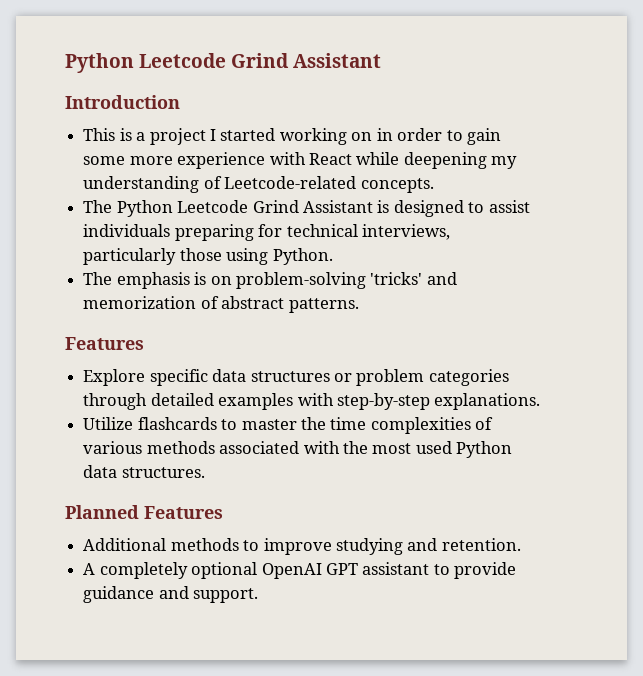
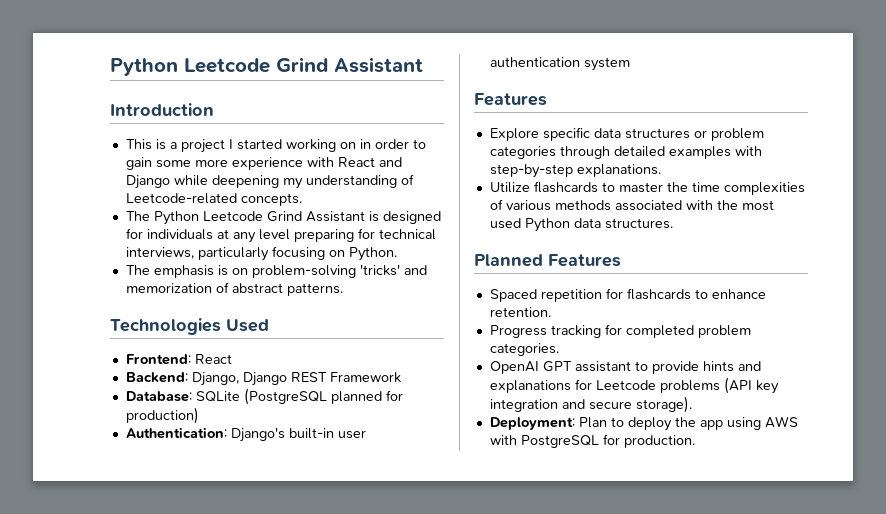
(352, 159) none -> [378,157,402,167] [125,175,170,189] and Django
[468,200,530,213] [83,224,171,237] to assist individuals -> [125,228,290,243] for individuals at any level
[179,248,269,265] those using -> [271,246,345,260] focusing on
(359, 305) none -> [110,318,269,335] [125,354,232,365] [125,372,401,386] [125,388,403,405] [125,407,199,424] [125,427,366,442] [489,57,630,71] // Technologies Used // Frontend: React // Backend: Django, Django REST Framework // Database: SQLite (PostgreSQL planned for production) // Authentication: Django's built-in user authentication system
[83,538,521,555] [83,562,258,579] Additional methods to improve studying and retention. // A completely optional -> [489,288,766,302] [489,307,551,317] [489,324,751,338] [489,343,559,356] Spaced repetition for flashcards to enhance retention. // Progress tracking for completed problem categories. //
[83,586,259,603] guidance and support. -> [702,361,761,372] [489,377,779,394] [489,396,692,413] [489,416,798,431] [489,434,695,448] hints and explanations for Leetcode problems (API key integration and secure storage). // Deployment: Plan to deploy the app using AWS with PostgreSQL for production.

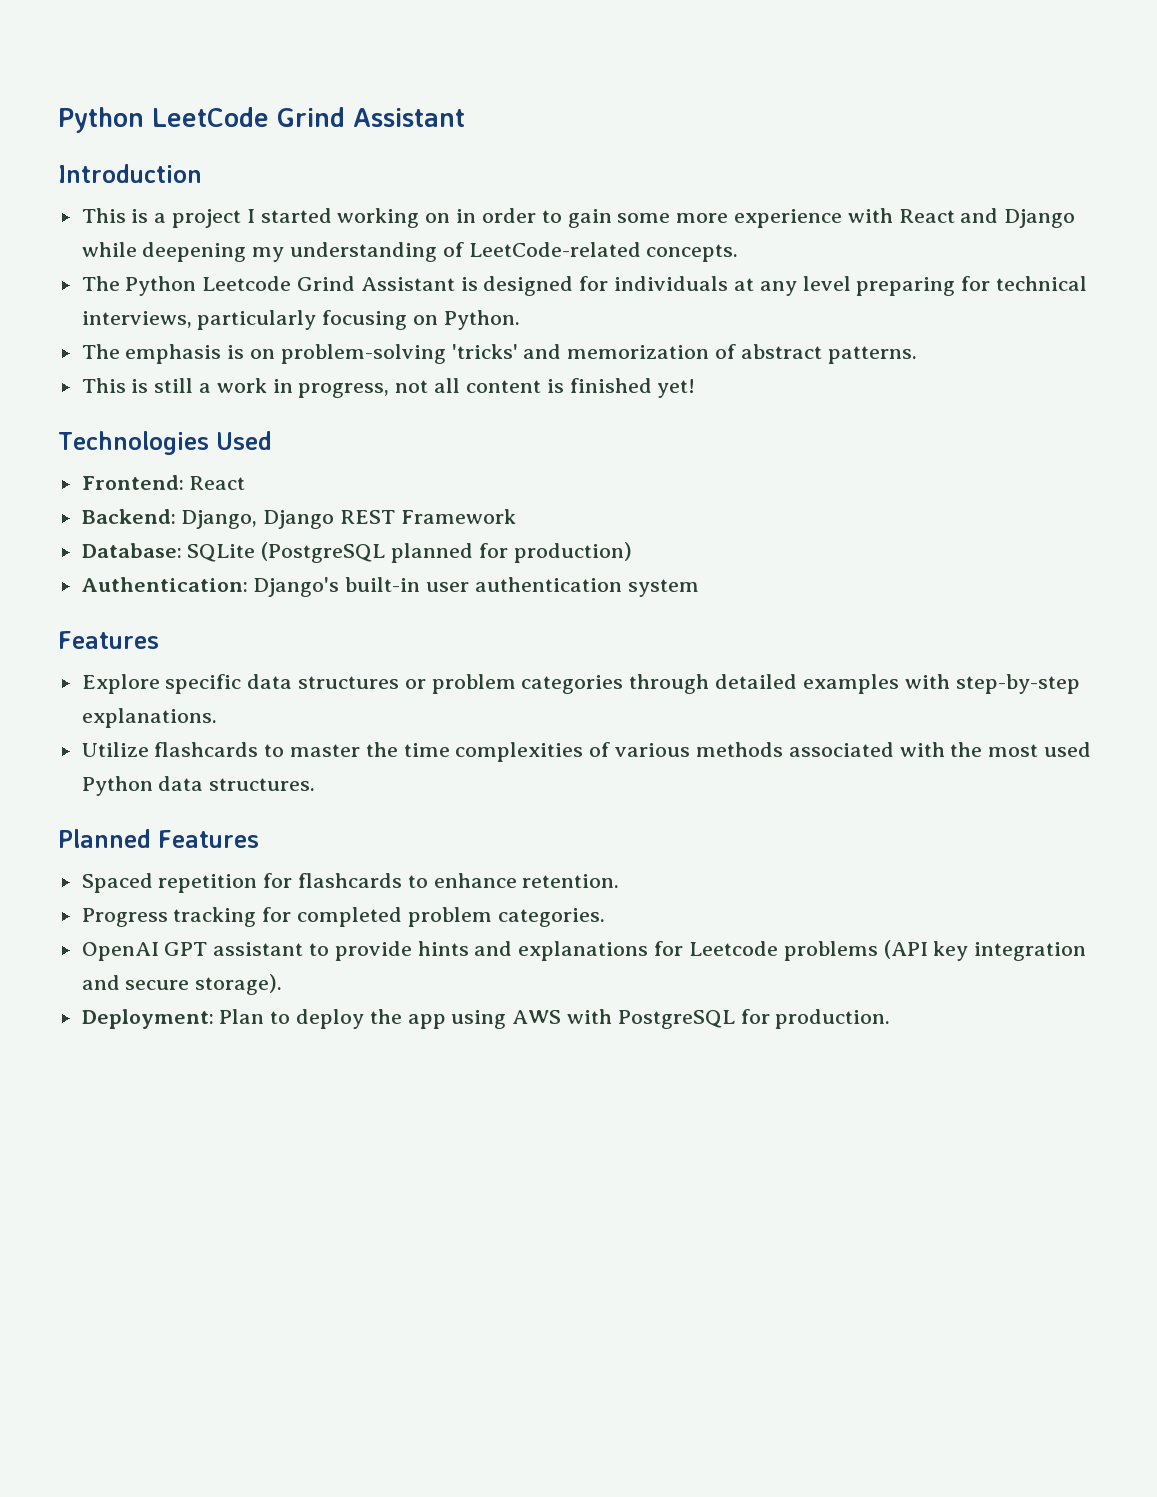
[110,58,270,76] Python Leetcode -> [58,107,269,133] Python LeetCode
[125,193,237,204] Leetcode-related -> [468,242,641,257] LeetCode-related
(343, 289) none -> [81,378,696,398] // This is still a work in progress, not all content is finished yet!

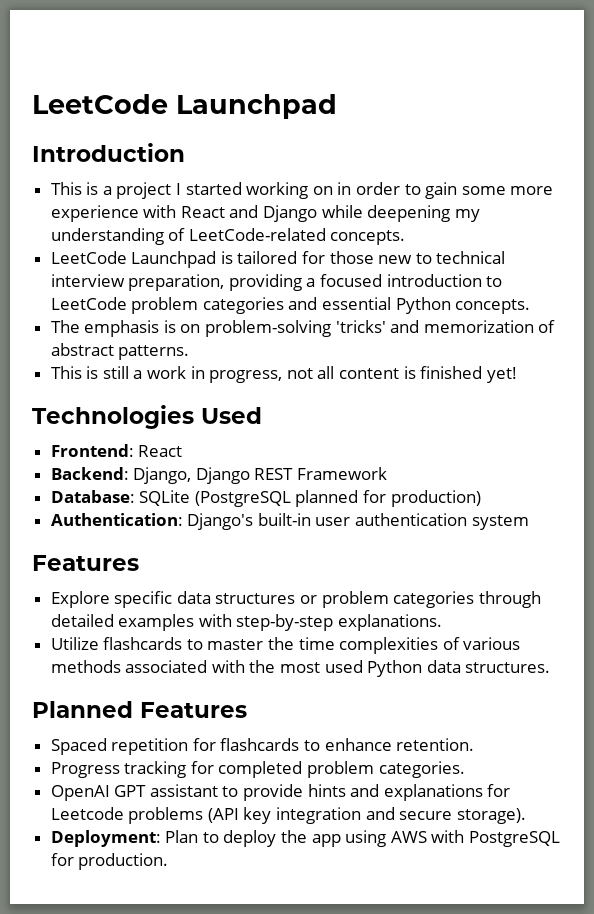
[58,107,465,133] Python LeetCode Grind Assistant -> [32,94,337,119] LeetCode Launchpad
[81,276,1087,296] [81,310,520,330] The Python Leetcode Grind Assistant is designed for individuals at any level preparing for technical interviews, particularly focusing on Python. -> [50,251,506,268] [50,274,503,291] [50,297,531,314] LeetCode Launchpad is tailored for those new to technical interview preparation, providing a focused introduction to LeetCode problem categories and essential Python concepts.

